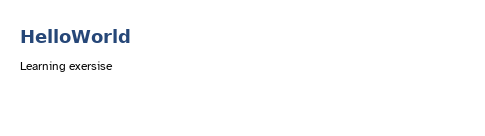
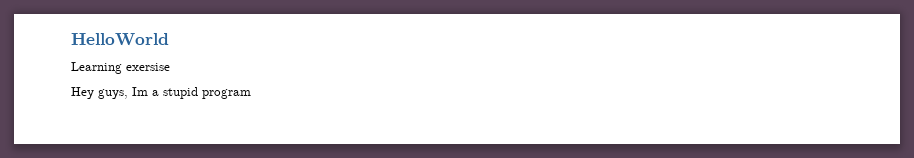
(114, 65) none -> [71,87,251,99] // Hey guys, Im a stupid program

